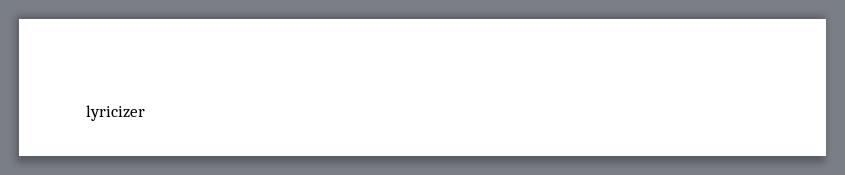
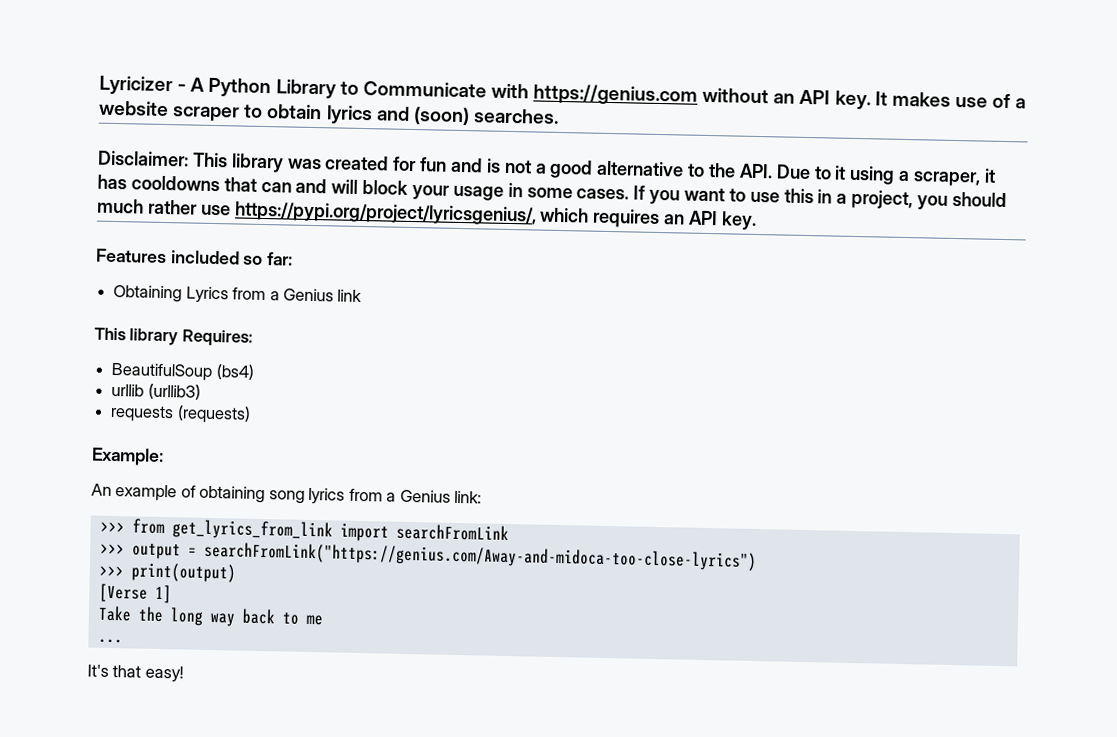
[86,105,145,121] lyricizer -> [99,75,1027,110] [99,100,559,126] [98,150,996,187] [97,174,1007,210] [97,198,757,230] [96,248,294,266] [113,284,363,304] [94,327,253,347] [111,362,255,382] [111,383,201,400] [110,404,251,424] [91,447,164,467] [91,483,483,505] [99,518,509,542] [99,541,757,572] [98,562,236,583] [98,583,172,604] [97,605,323,627] [97,638,123,644] [87,664,184,683] Lyricizer - A Python Library to Communicate with https://genius.com without an API key. It makes use of a website scraper to obtain lyrics and (soon) searches. // Disclaimer: This library was created for fun and is not a good alternative to the API. Due to it using a scraper, it has cooldowns that can and will block your usage in some cases. If you want to use this in a project, you should much rather use https://pypi.org/project/lyricsgenius/, which requires an API key. // Features included so far: // Obtaining Lyrics from a Genius link // This library Requires: // BeautifulSoup (bs4) // urllib (urllib3) // requests (requests) // Example: // An example of obtaining song lyrics from a Genius link: // >>> from get_lyrics_from_link import searchFromLink // >>> output = searchFromLink("https://genius.com/Away-and-midoca-too-close-lyrics") // >>> print(output) // [Verse 1] // Take the long way back to me // ... // It's that easy!

